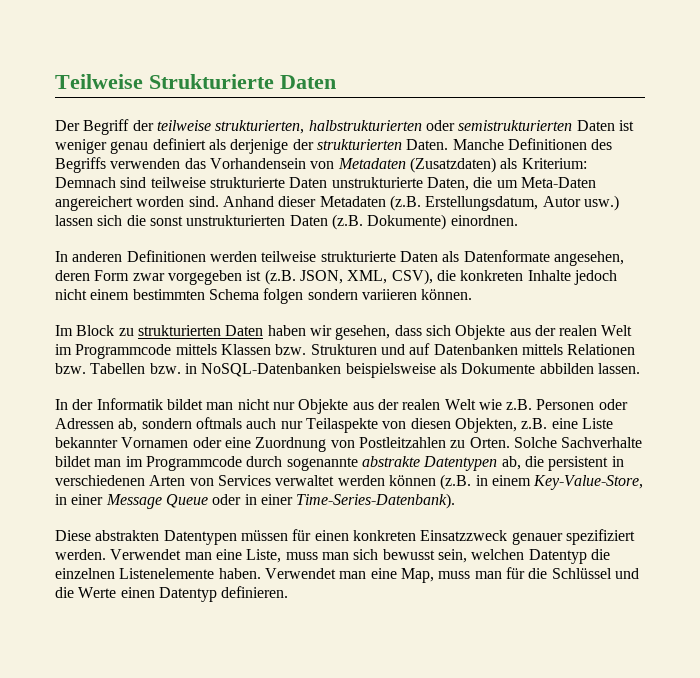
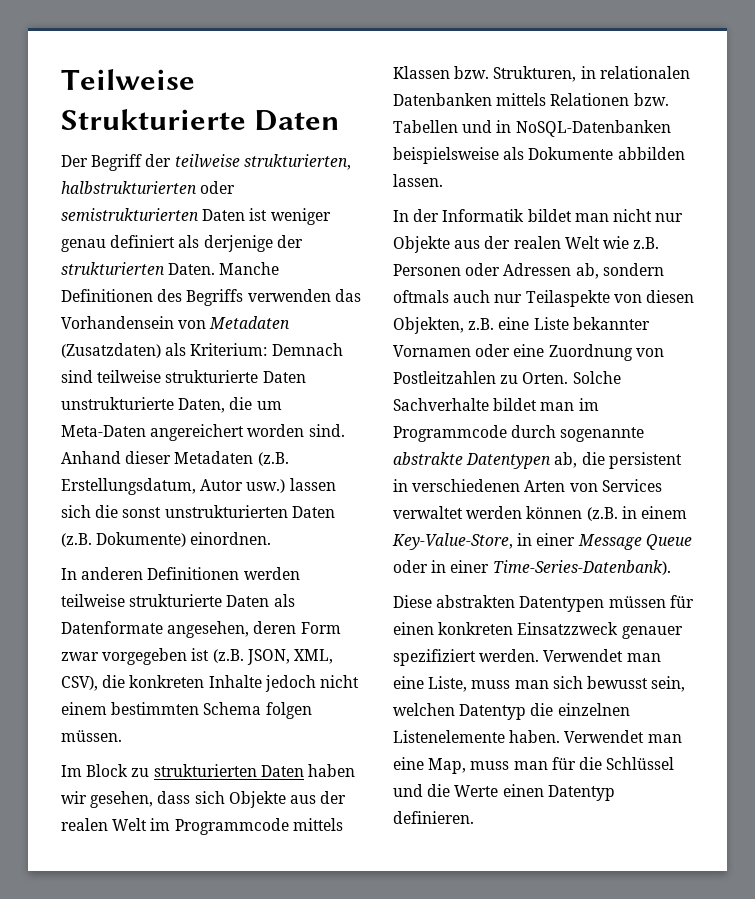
[307,289,473,300] sondern variieren können. -> [61,730,122,742] müssen.
[310,343,431,355] Strukturen und auf -> [493,66,690,82] Strukturen, in relationalen
[149,363,181,374] bzw. -> [462,120,493,133] und

